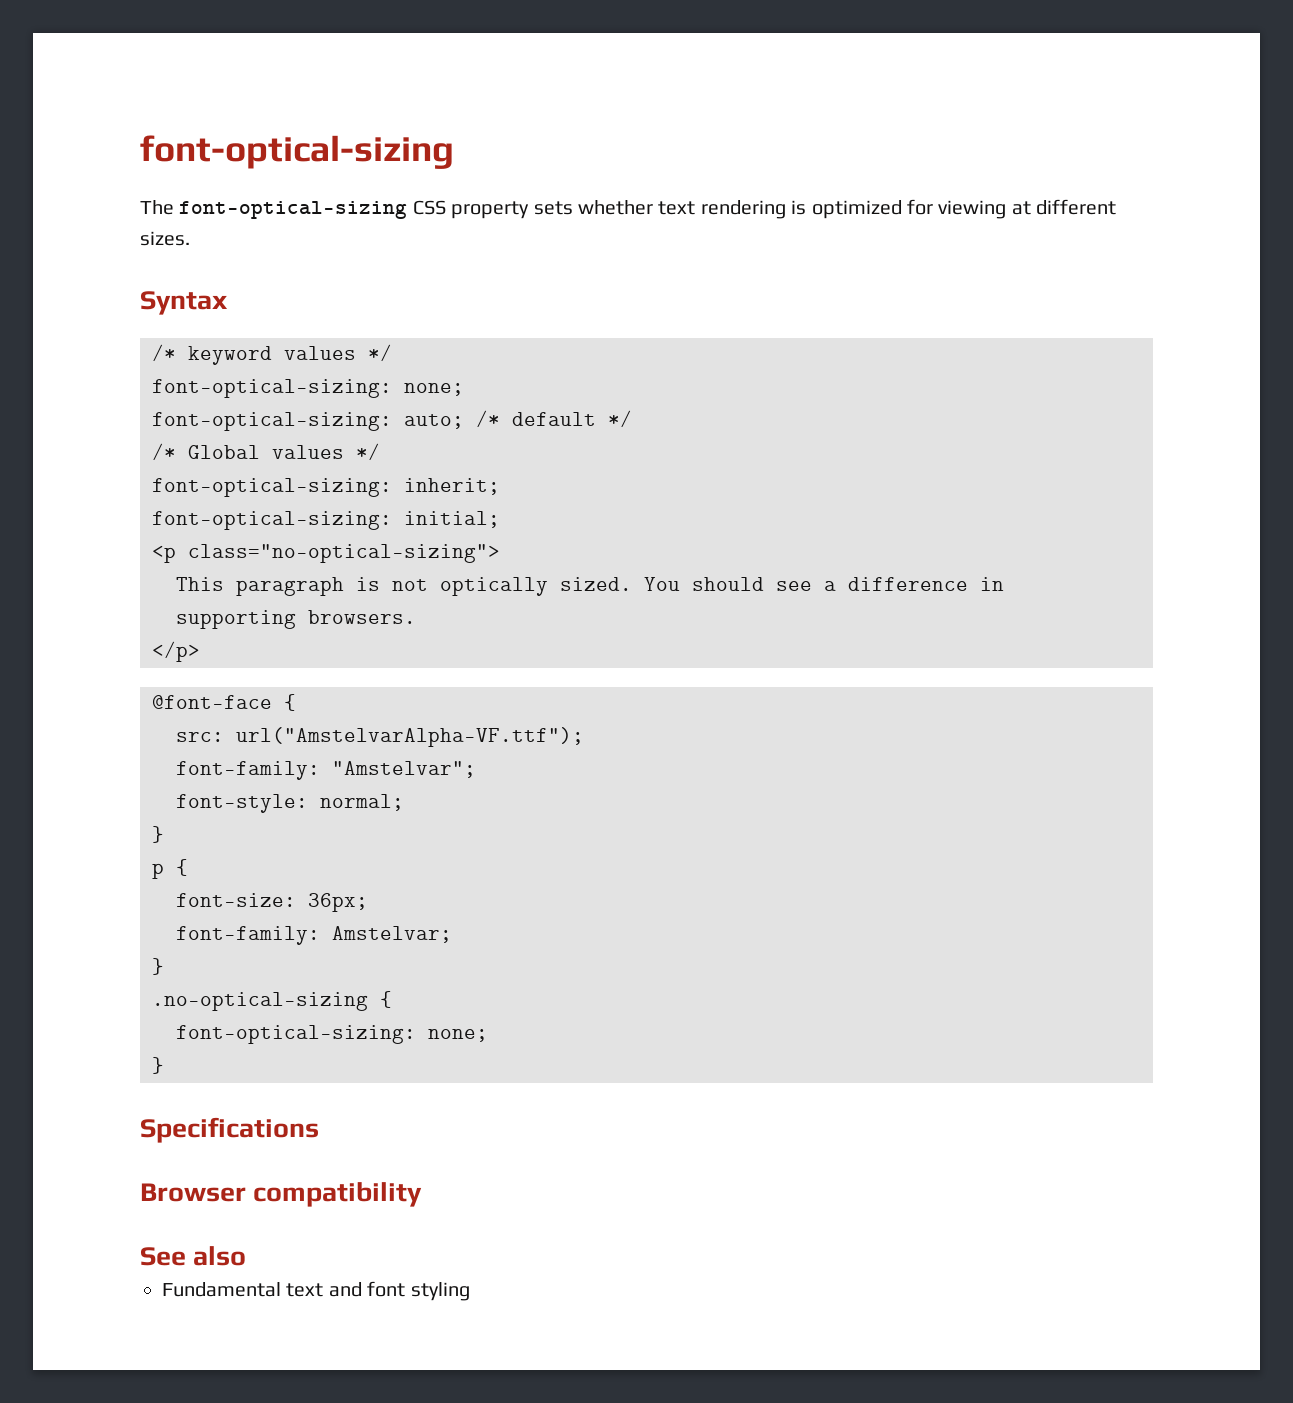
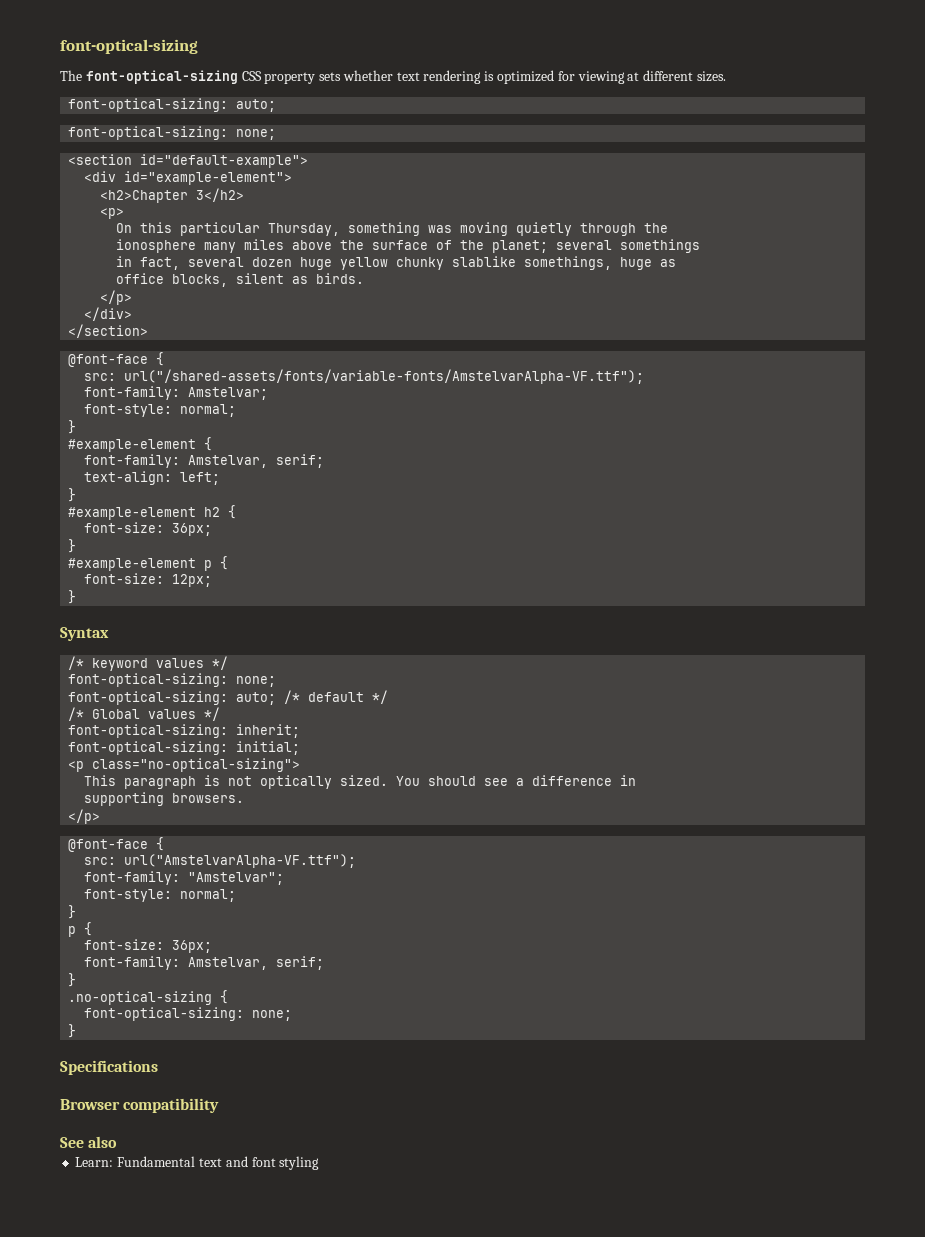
(190, 238) none -> [68,98,277,112] [68,126,277,140] [68,154,309,168] [84,171,293,185] [100,188,245,203] [100,208,125,219] [116,222,669,236] [116,239,701,253] [116,256,677,270] [116,273,365,287] [100,290,133,305] [84,307,133,321] [68,324,149,338] [68,352,165,367] [84,369,645,384] [84,386,269,400] [84,404,237,417] [68,420,77,434] [68,437,213,452] [84,454,325,468] [84,471,221,485] [68,488,77,502] [68,505,237,520] [84,522,213,536] [68,539,77,553] [68,556,229,571] [84,573,213,587] [68,590,77,604] // font-optical-sizing: auto; // font-optical-sizing: none; // <section id="default-example"> // <div id="example-element"> // <h2>Chapter 3</h2> // <p> // On this particular Thursday, something was moving quietly through the // ionosphere many miles above the surface of the planet; several somethings // in fact, several dozen huge yellow chunky slablike somethings, huge as // office blocks, silent as birds. // </p> // </div> // </section> // @font-face { // src: url("/shared-assets/fonts/variable-fonts/AmstelvarAlpha-VF.ttf"); // font-family: Amstelvar; // font-style: normal; // } // #example-element { // font-family: Amstelvar, serif; // text-align: left; // } // #example-element h2 { // font-size: 36px; // } // #example-element p { // font-size: 12px; // }
[332,926,452,943] Amstelvar; -> [188,956,325,970] Amstelvar, serif;
(247, 1256) none -> [75,1157,114,1167] Learn:

